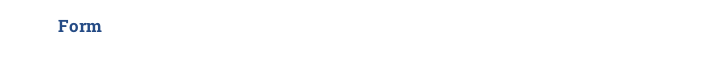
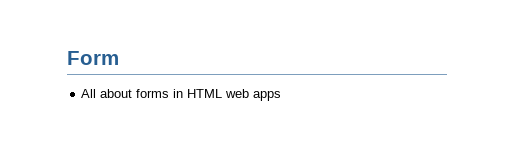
(102, 26) none -> [81,89,282,101] // All about forms in HTML web apps

